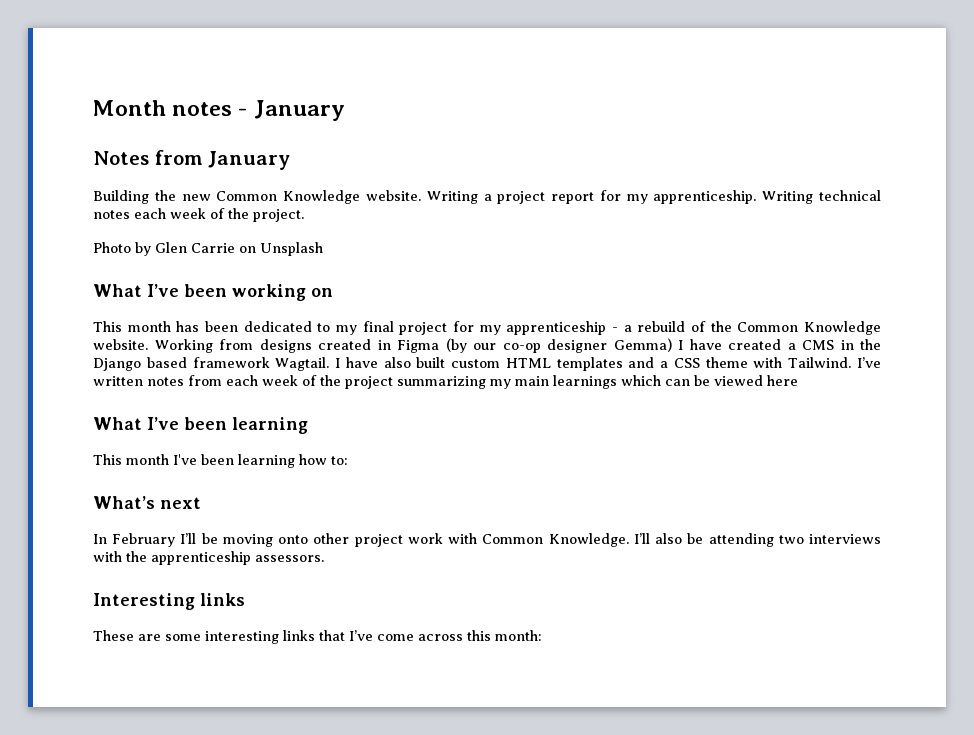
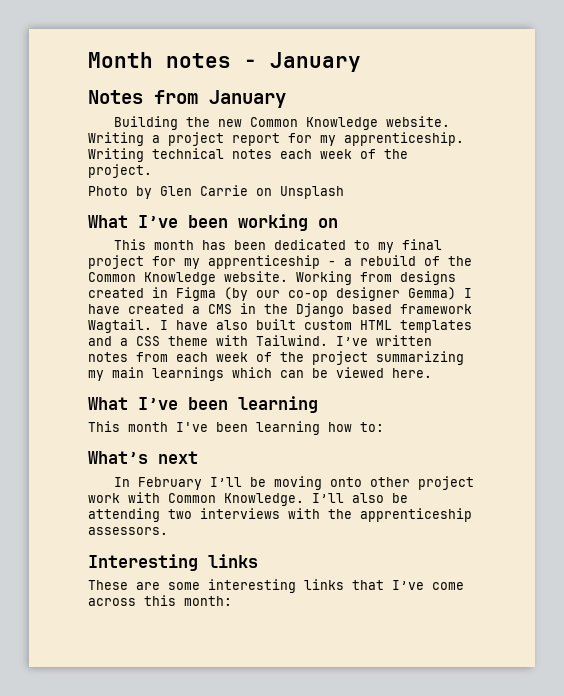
[767,375,798,386] here -> [392,368,432,378] here.

